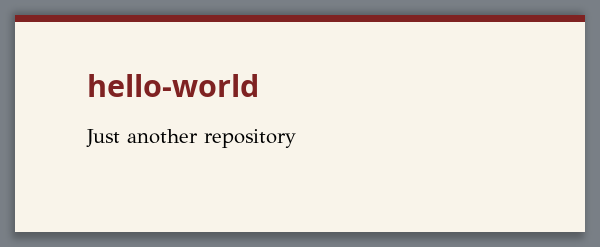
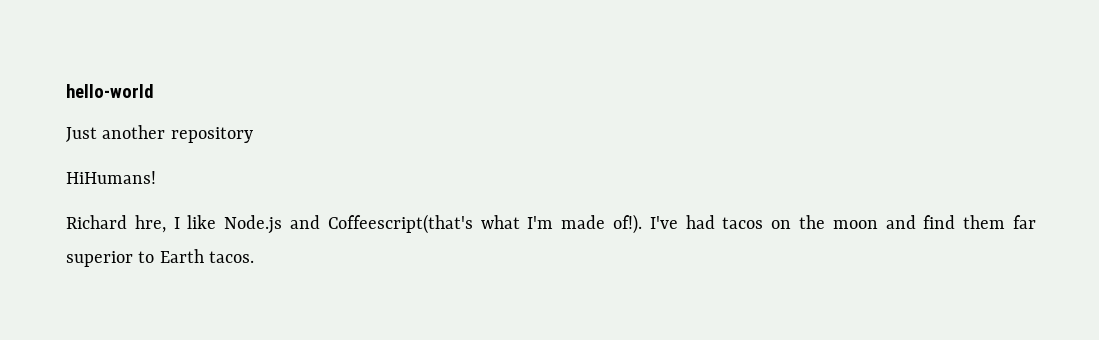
(296, 138) none -> [66,171,156,184] [66,214,1036,234] [66,249,255,267] // HiHumans! // Richard hre, I like Node.js and Coffeescript(that's what I'm made of!). I've had tacos on the moon and find them far superior to Earth tacos.

